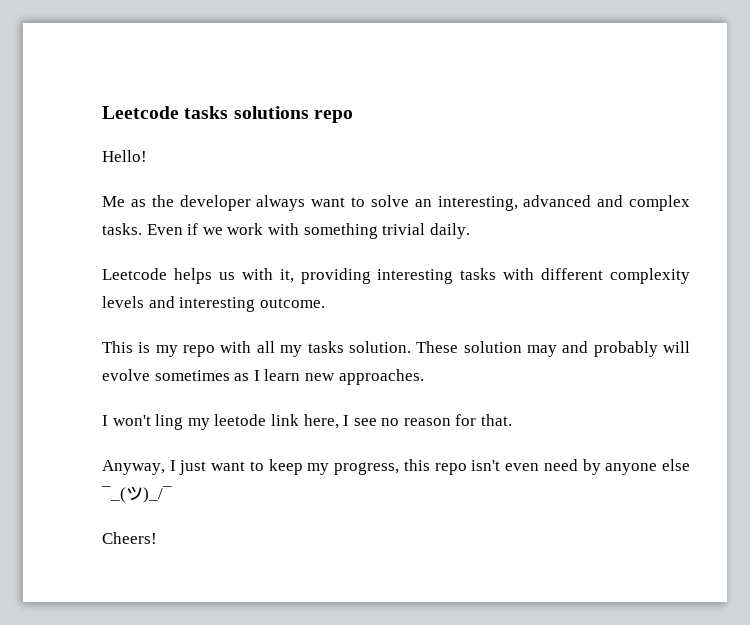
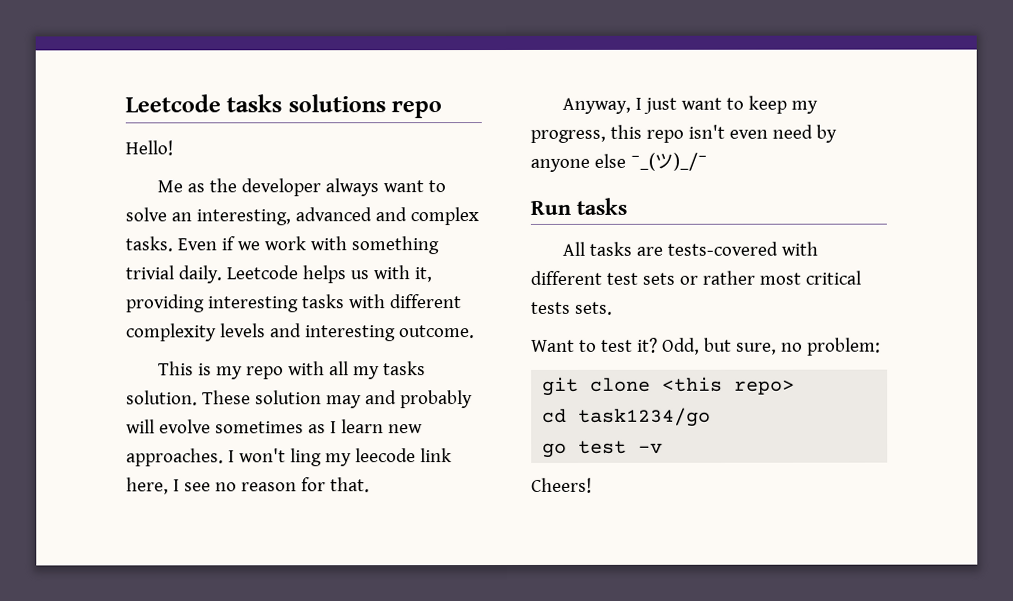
(470, 231) // -> (222, 274) none
(424, 377) // -> (224, 457) none
[214,414,267,426] leetode -> [354,448,416,463] leecode
(172, 494) none -> [530,197,627,215] [562,241,818,256] [530,270,861,285] [531,301,613,315] [531,337,881,356] [542,376,796,396] [542,407,712,427] [542,440,664,458] // Run tasks // All tasks are tests-covered with different test sets or rather most critical tests sets. // Want to test it? Odd, but sure, no problem: // git clone <this repo> // cd task1234/go // go test -v

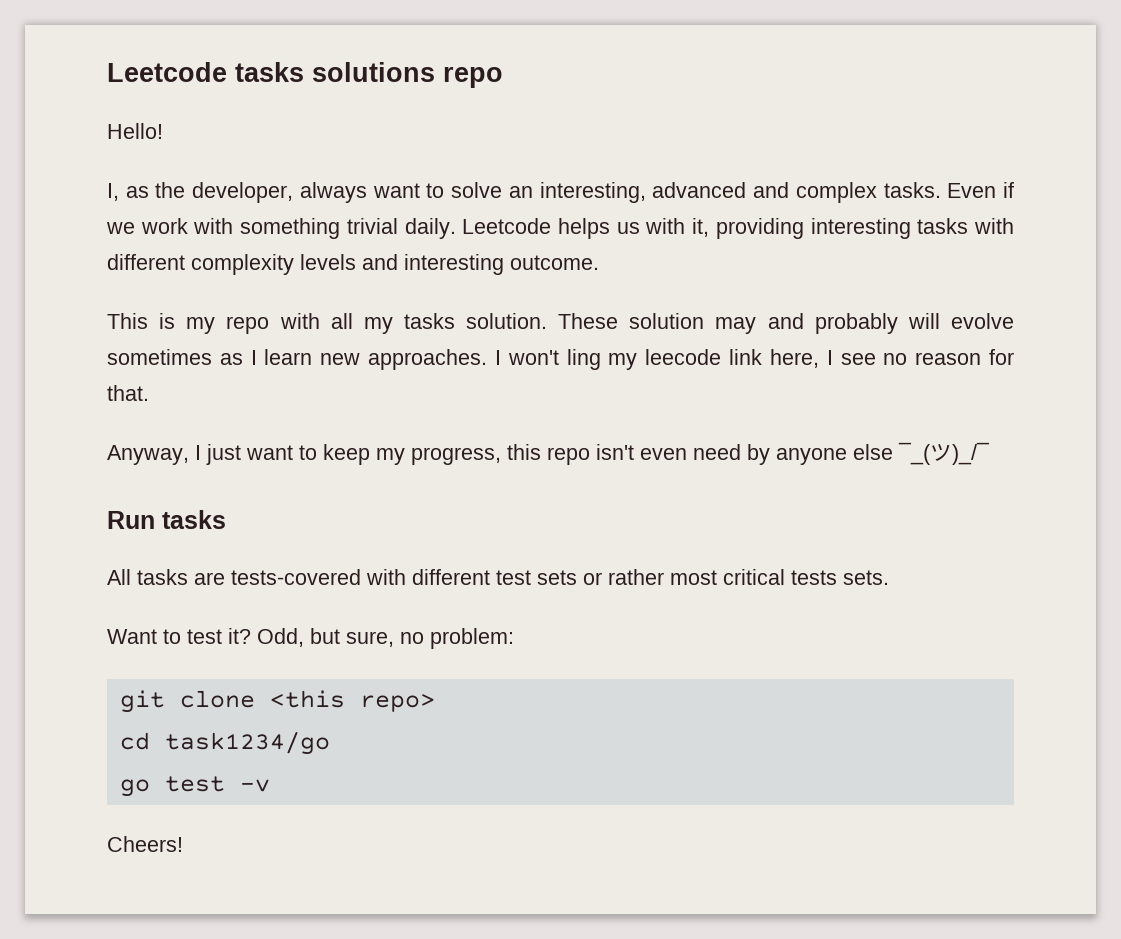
[157,180,184,193] Me -> [107,183,119,201] I,
[241,178,322,197] developer -> [192,182,294,203] developer,

